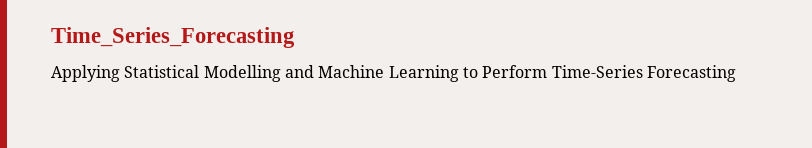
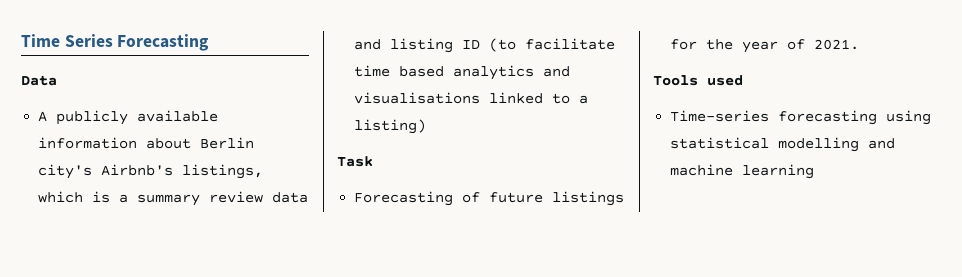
[51,27,295,48] [51,65,736,82] Time_Series_Forecasting // Applying Statistical Modelling and Machine Learning to Perform Time-Series Forecasting -> [21,34,210,51] [21,75,57,86] [38,110,219,125] [38,137,255,149] [38,164,264,179] [38,191,309,206] [354,38,616,53] [354,65,571,80] [354,92,589,104] [354,119,427,134] [337,156,373,167] [354,191,625,206] [670,39,860,53] [653,75,743,86] [670,110,932,125] [670,137,896,152] [670,164,815,179] Time Series Forecasting // Data // A publicly available information about Berlin city's Airbnb's listings, which is a summary review data and listing ID (to facilitate time based analytics and visualisations linked to a listing) // Task // Forecasting of future listings for the year of 2021. // Tools used // Time-series forecasting using statistical modelling and machine learning

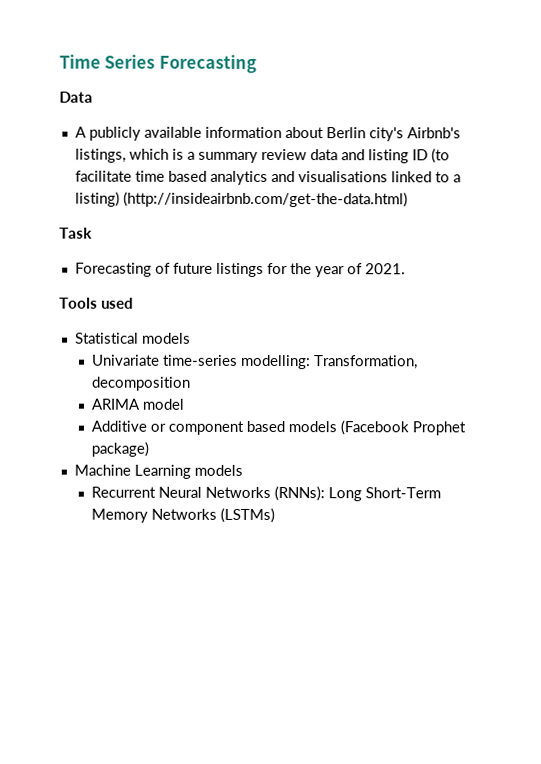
(427, 126) none -> [122,191,408,208] (http://insideairbnb.com/get-the-data.html)
[670,110,932,125] [670,137,896,152] [670,164,815,179] Time-series forecasting using statistical modelling and machine learning -> [74,332,191,344] [92,354,419,370] [91,376,192,391] [91,398,185,410] [91,420,467,436] [91,441,150,457] [73,464,243,479] [91,486,442,502] [91,507,276,524] Statistical models // Univariate time-series modelling: Transformation, decomposition // ARIMA model // Additive or component based models (Facebook Prophet package) // Machine Learning models // Recurrent Neural Networks (RNNs): Long Short-Term Memory Networks (LSTMs)

